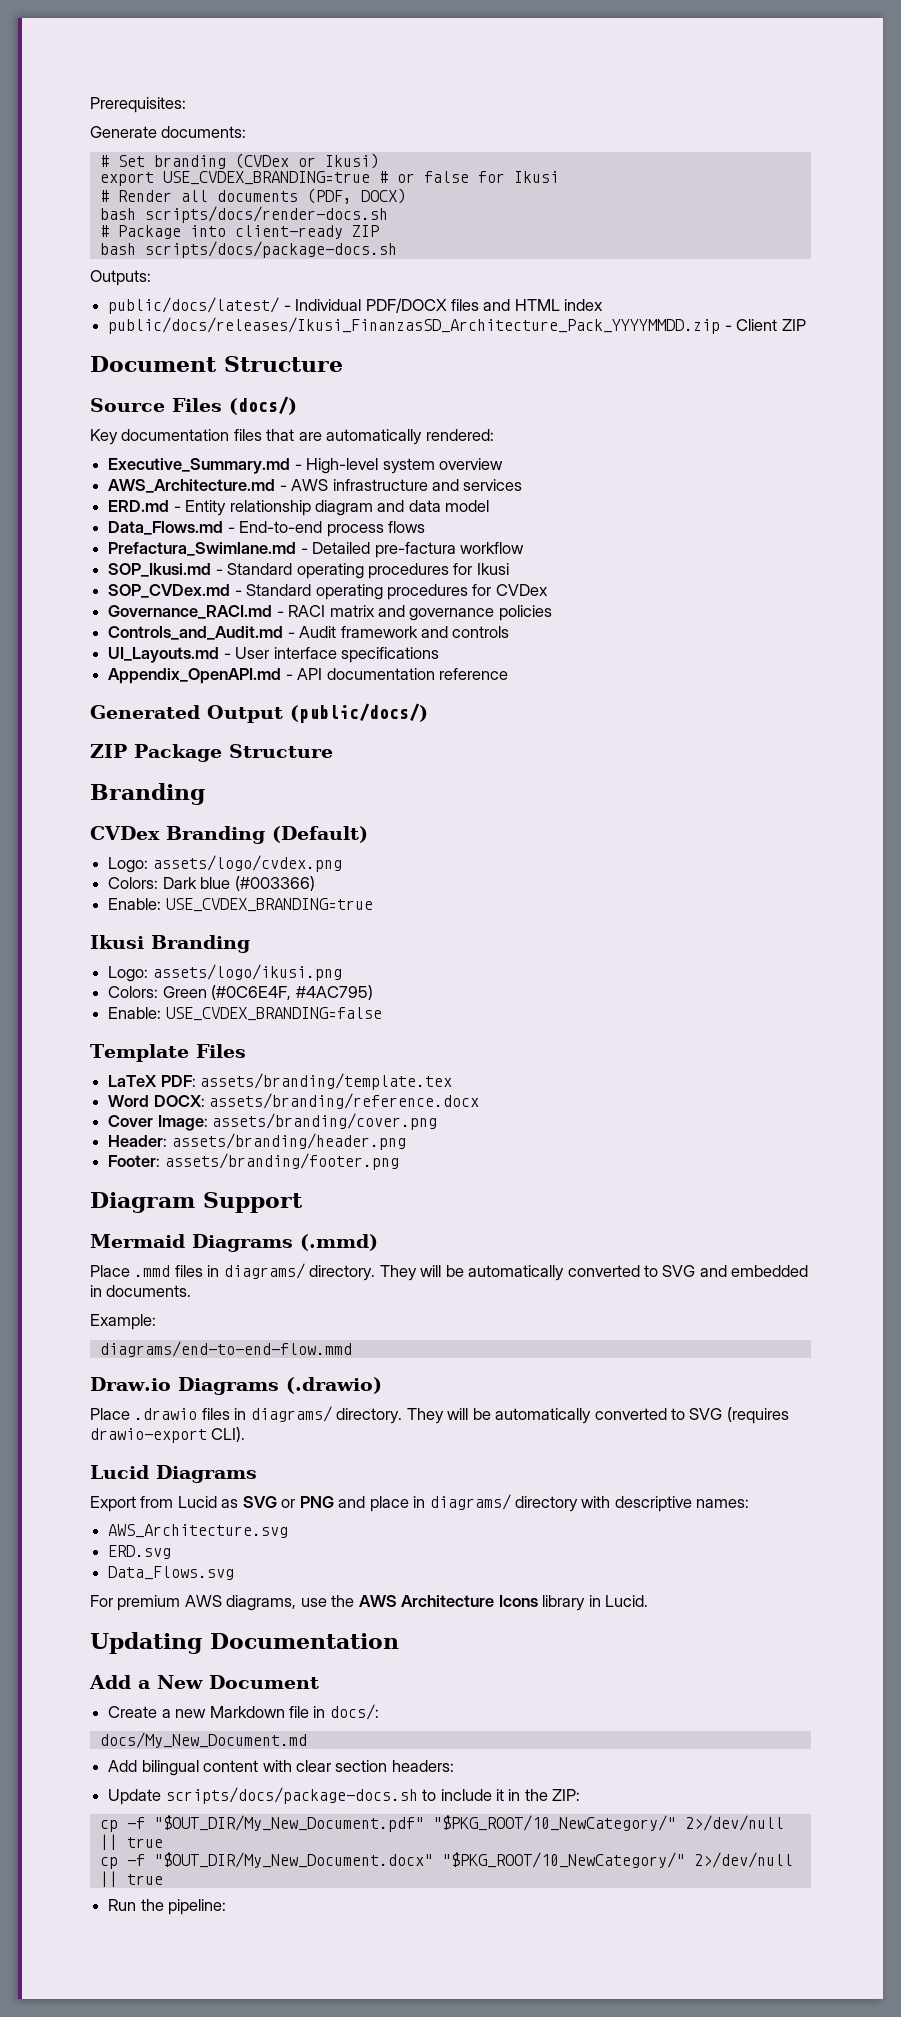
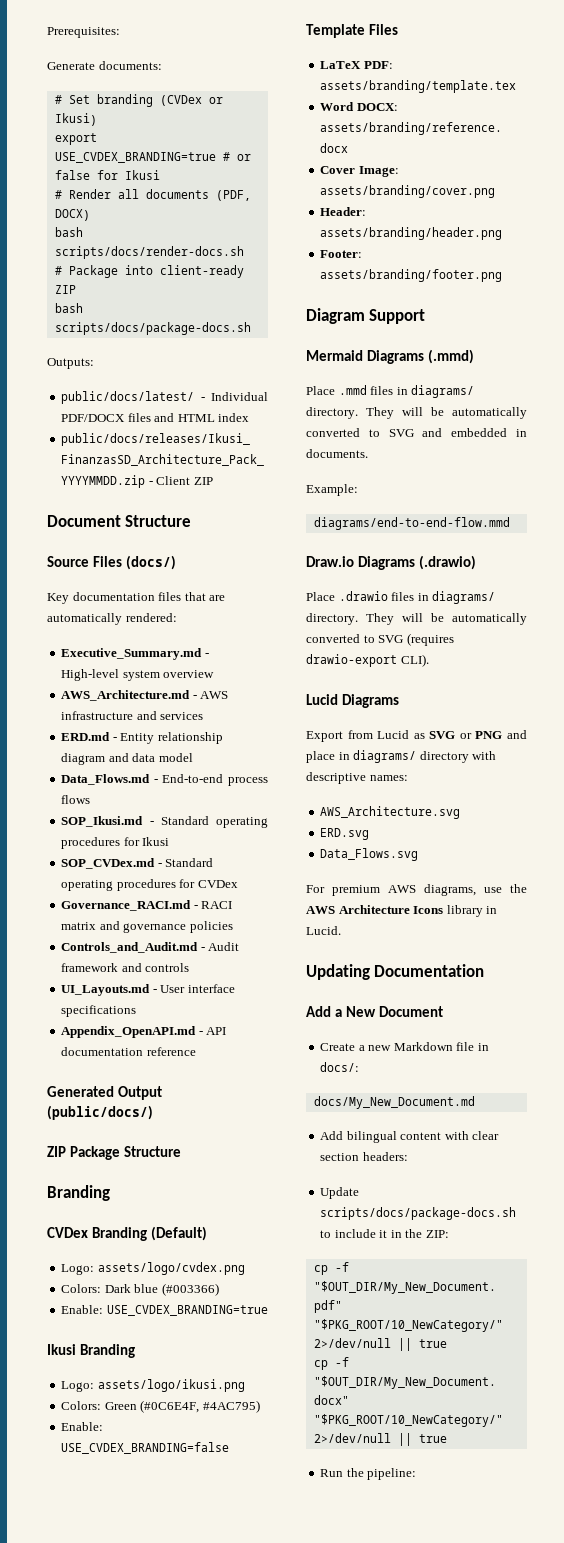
[108,542,524,558] // Prefactura_Swimlane.md - Detailed pre-factura workflow -> (91, 799) none

